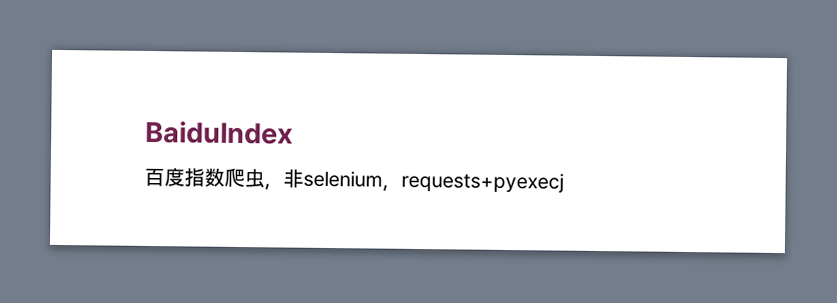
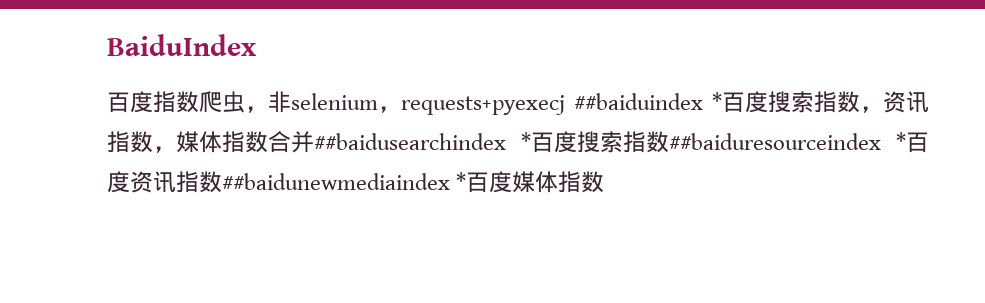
(564, 182) none -> [574,91,929,113] [107,131,929,153] [107,171,605,193] ##baiduindex *百度搜索指数，资讯指数，媒体指数合并##baidusearchindex *百度搜索指数##baiduresourceindex *百度资讯指数##baidunewmediaindex *百度媒体指数

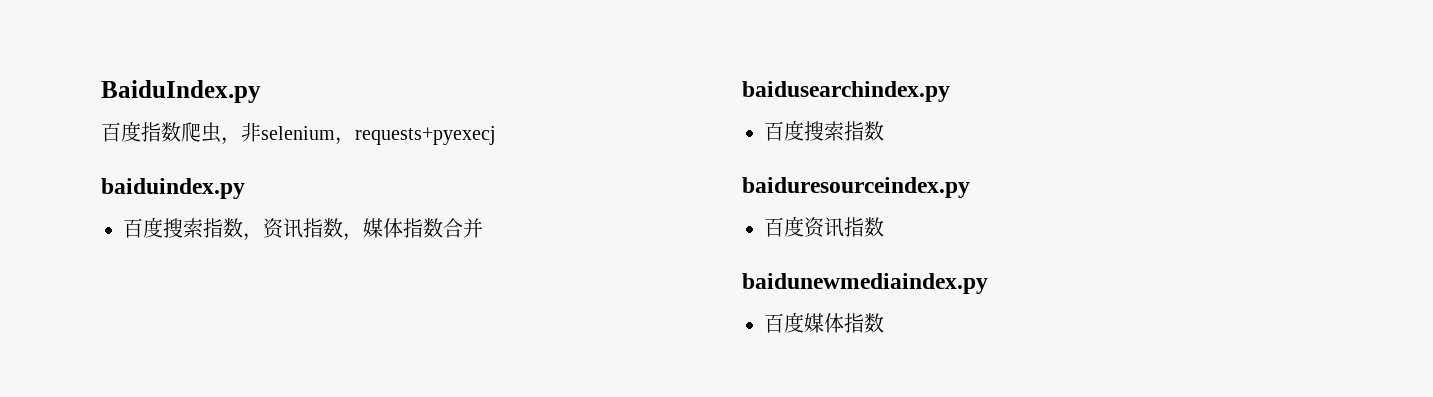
[107,34,257,56] BaiduIndex -> [101,80,261,103] BaiduIndex.py
[574,92,722,110] ##baiduindex * -> [101,178,245,199] // baiduindex.py //
[314,131,906,153] ##baidusearchindex *百度搜索指数##baiduresourceindex * -> [742,81,950,102] [764,120,884,141] [742,177,970,198] // baidusearchindex.py // 百度搜索指数 // baiduresourceindex.py //
[222,172,467,190] ##baidunewmediaindex * -> [742,273,988,294] // baidunewmediaindex.py //

